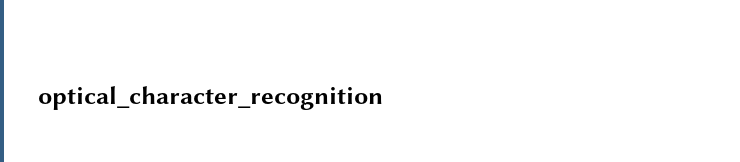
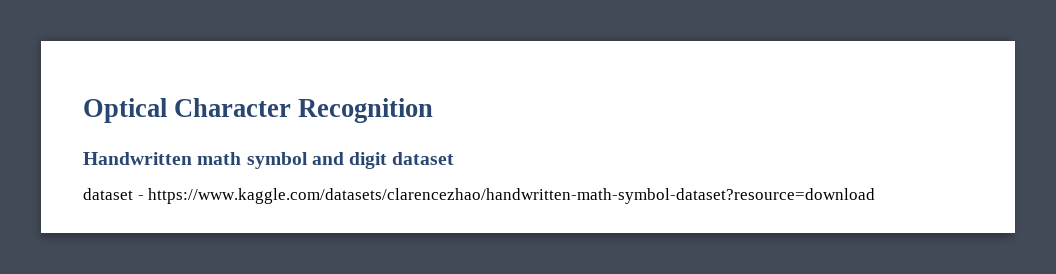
[38,86,383,110] optical_character_recognition -> [83,98,434,123] [83,152,455,169] [83,188,876,204] Optical Character Recognition // Handwritten math symbol and digit dataset // dataset - https://www.kaggle.com/datasets/clarencezhao/handwritten-math-symbol-dataset?resource=download

